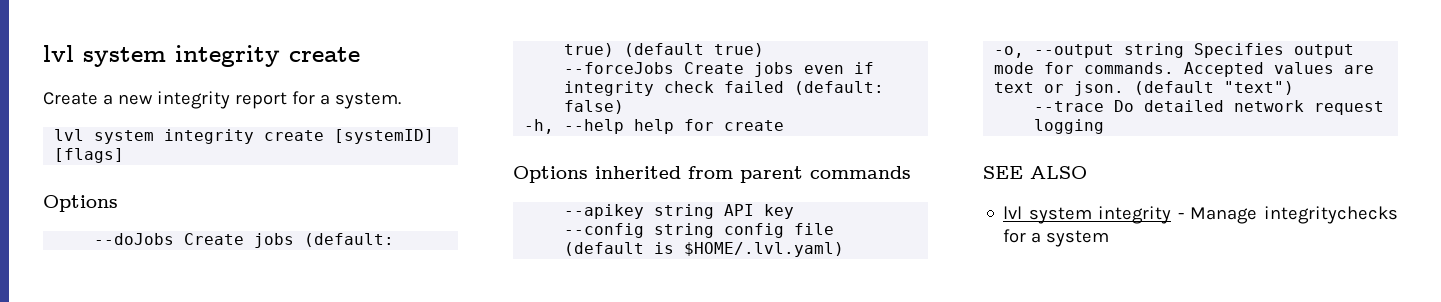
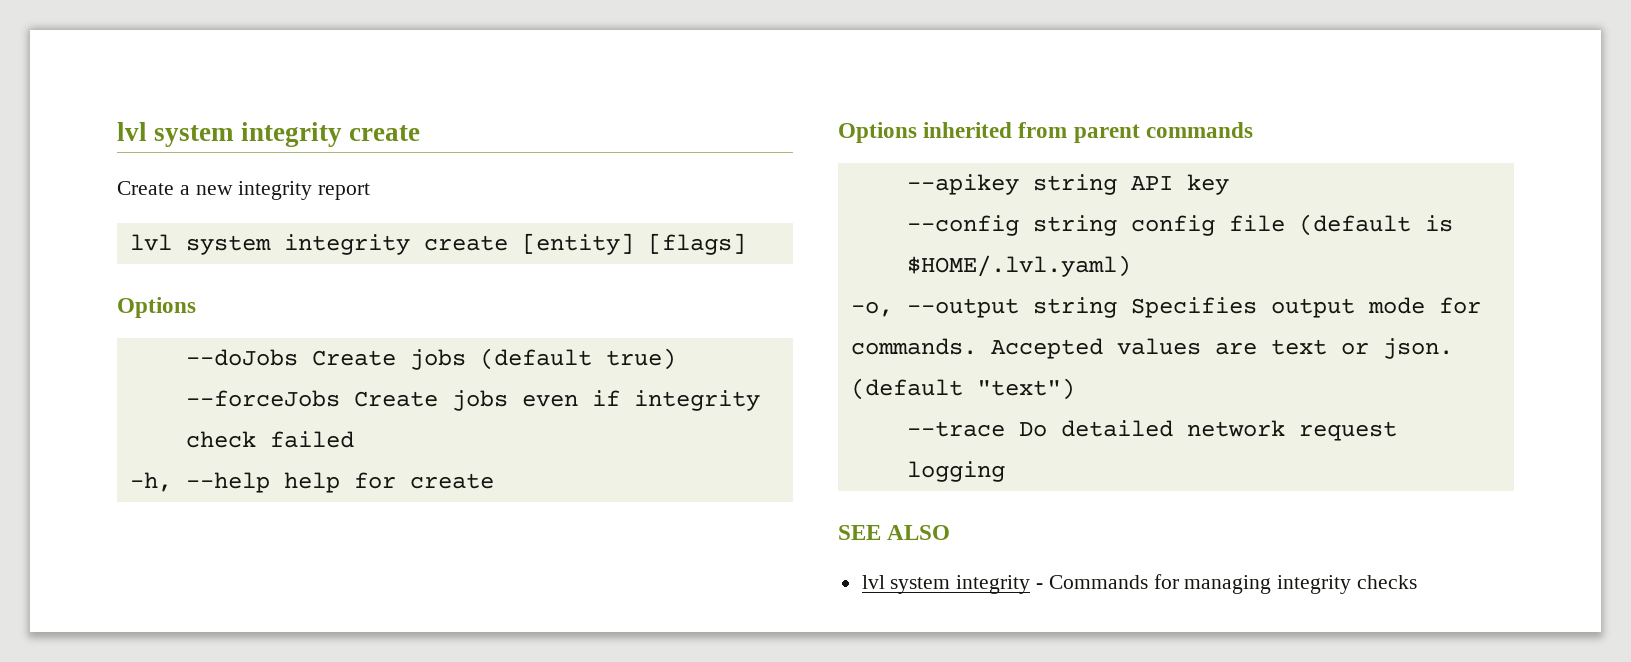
[291,91,401,109] [54,129,435,144] for a system. // lvl system integrity create [systemID] -> [129,233,634,255] // lvl system integrity create [entity]
[304,233,395,247] [564,43,615,57] (default: true) -> (466, 359) none
[794,81,885,95] [564,100,625,114] (default: false) -> (354, 439) none
[1190,206,1398,224] [1003,229,1110,247] Manage integritychecks for a system -> [1048,574,1418,594] Commands for managing integrity checks

